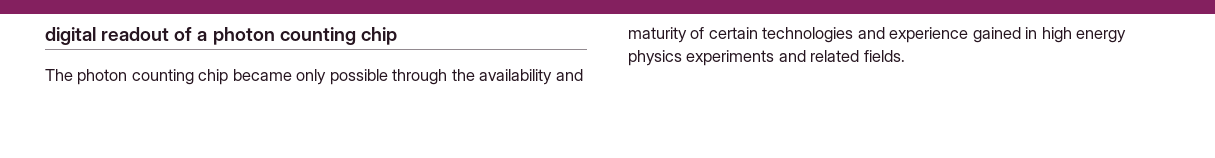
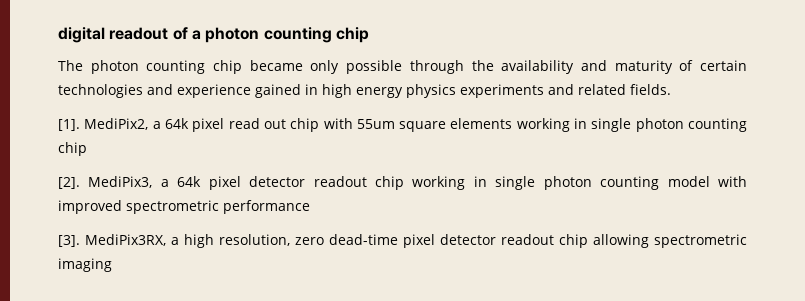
(905, 56) none -> [58,118,747,132] [58,142,87,156] [58,176,748,190] [58,200,310,214] [58,234,747,248] [58,258,112,272] // [1]. MediPix2, a 64k pixel read out chip with 55um square elements working in single photon counting chip // [2]. MediPix3, a 64k pixel detector readout chip working in single photon counting model with improved spectrometric performance // [3]. MediPix3RX, a high resolution, zero dead-time pixel detector readout chip allowing spectrometric imaging

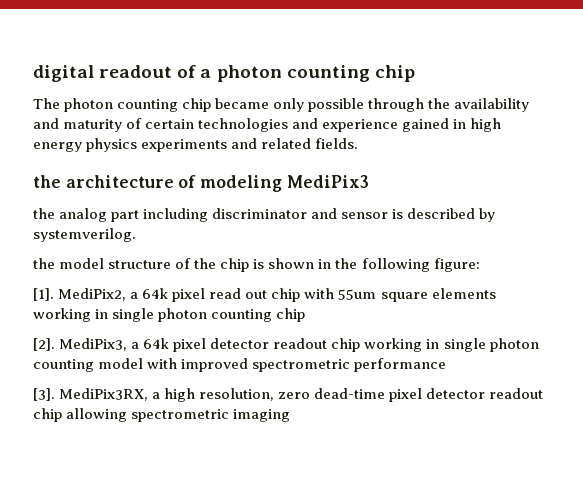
(671, 89) none -> [33,175,369,192] [33,208,496,222] [33,228,136,242] [33,258,480,272] // the architecture of modeling MediPix3 // the analog part including discriminator and sensor is described by systemverilog. // the model structure of the chip is shown in the following figure:

